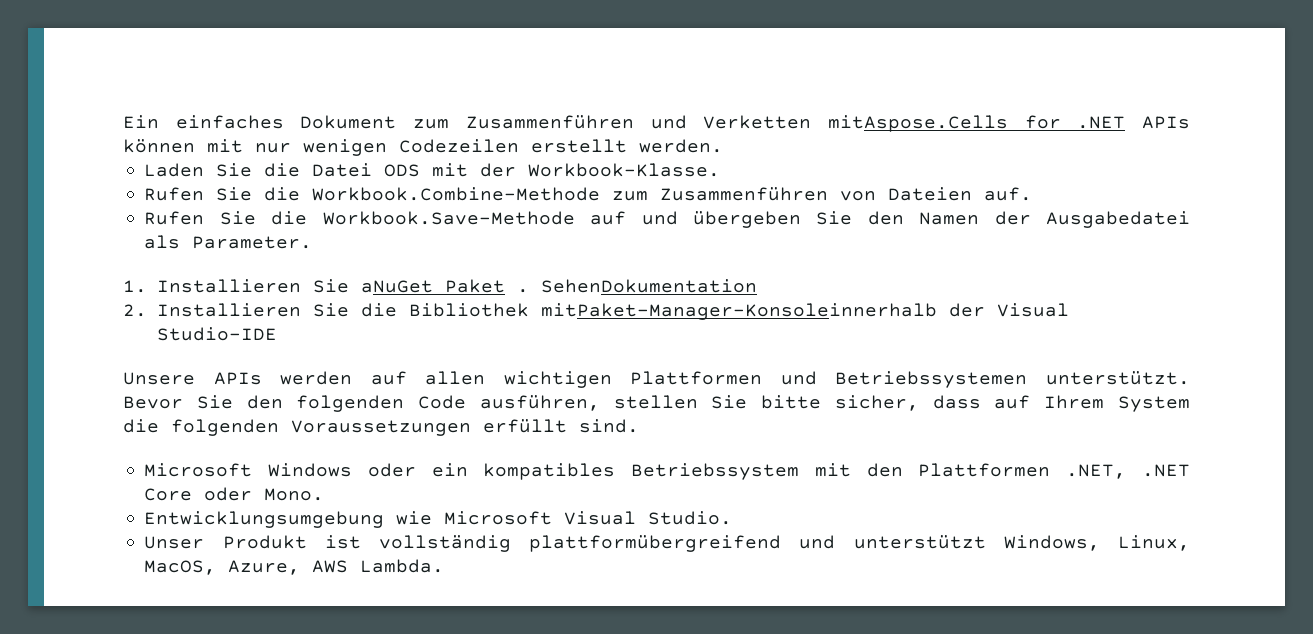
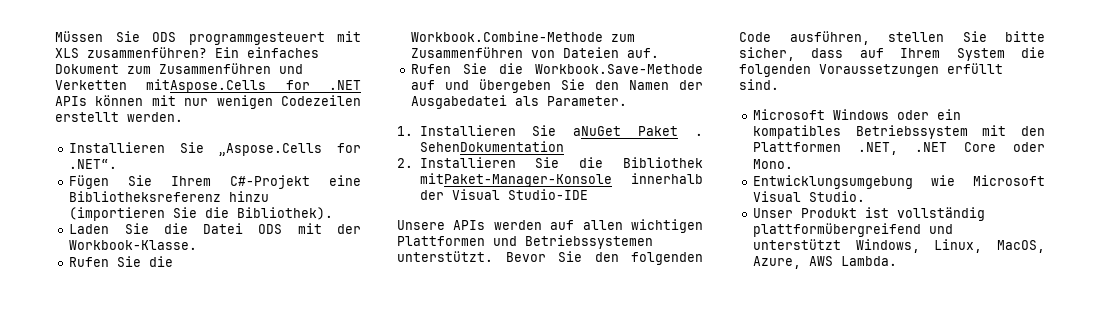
(123, 122) none -> [55,31,361,45] [55,47,207,58] Müssen Sie ODS programmgesteuert mit XLS zusammenführen?
(723, 146) none -> [69,142,361,156] [69,159,118,169] [69,175,361,189] [69,191,270,202] [69,207,334,221] // Installieren Sie „Aspose.Cells for .NET“. // Fügen Sie Ihrem C#-Projekt eine Bibliotheksreferenz hinzu (importieren Sie die Bibliothek).
[540,303,937,320] mitPaket-Manager-Konsoleinnerhalb -> [419,173,703,187] mitPaket-Manager-Konsole innerhalb

